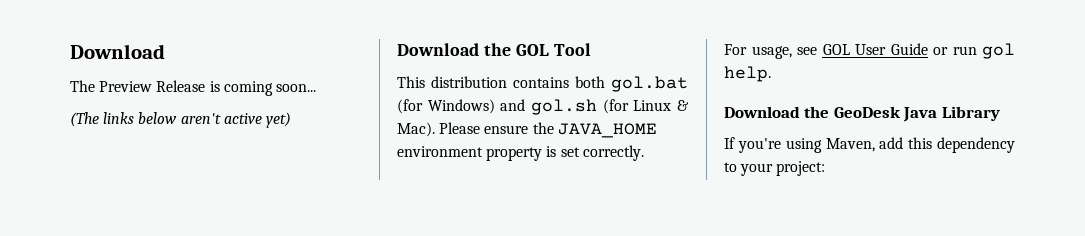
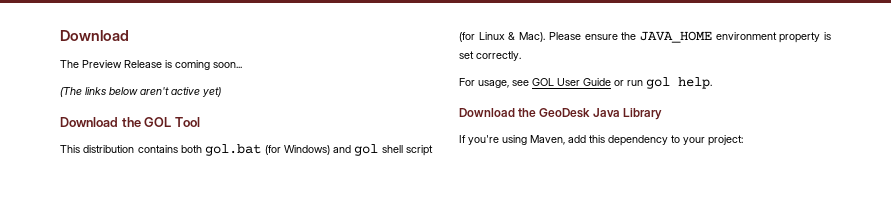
[531,99,597,115] gol.sh -> [354,144,434,156] gol shell script

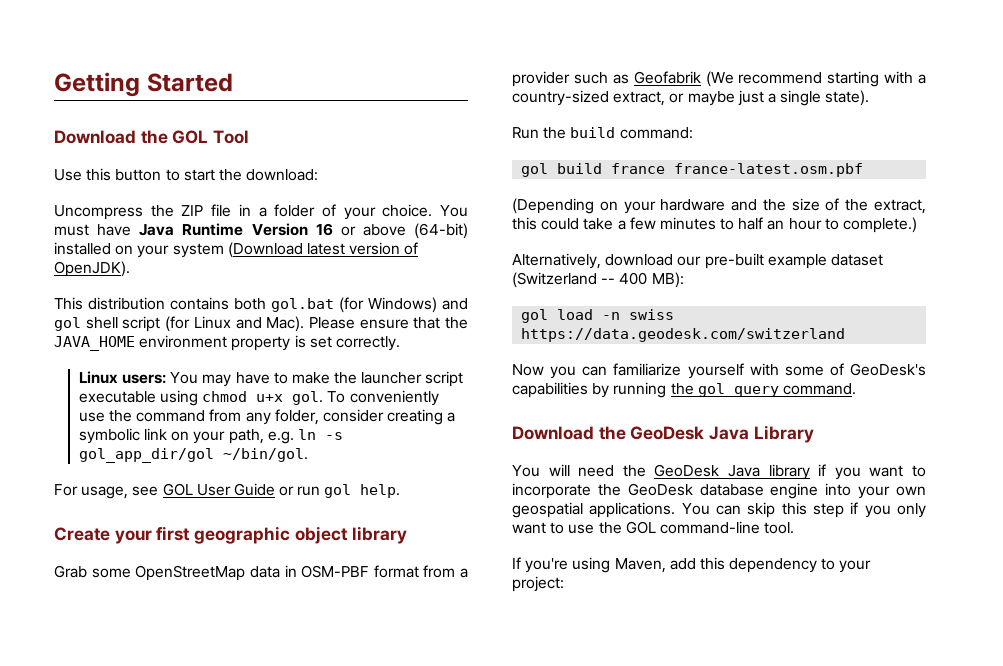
[60,30,129,41] [60,60,242,70] [60,87,221,97] [60,117,200,127] Download // The Preview Release is coming soon... // (The links below aren't active yet) // Download the GOL Tool -> [54,72,233,97] [54,130,250,144] [54,168,319,181] [54,204,468,220] [54,223,468,239] [54,242,419,258] [54,261,130,277] Getting Started // Download the GOL Tool // Use this button to start the download: // Uncompress the ZIP file in a folder of your choice. You must have Java Runtime Version 16 or above (64-bit) installed on your system (Download latest version of OpenJDK).
[508,32,516,40] & -> [235,317,262,329] and
(618, 37) none -> [413,317,441,329] that
(521, 56) none -> [78,371,464,387] [78,390,439,406] [78,409,456,425] [78,428,343,444] [78,448,308,463] // Linux users: You may have to make the launcher script executable using chmod u+x gol. To conveniently use the command from any folder, consider creating a symbolic link on your path, e.g. ln -s gol_app_dir/gol ~/bin/gol.
(712, 83) none -> [54,526,407,544] [54,565,468,581] [512,71,926,87] [512,90,870,106] [512,127,693,139] [521,163,864,177] [512,198,926,214] [512,217,918,233] [512,253,883,269] [512,272,684,288] [521,309,675,323] [521,328,846,342] [512,363,926,379] [512,382,856,398] // Create your first geographic object library // Grab some OpenStreetMap data in OSM-PBF format from a provider such as Geofabrik (We recommend starting with a country-sized extract, or maybe just a single state). // Run the build command: // gol build france france-latest.osm.pbf // (Depending on your hardware and the size of the extract, this could take a few minutes to half an hour to complete.) // Alternatively, download our pre-built example dataset (Switzerland -- 400 MB): // gol load -n swiss https://data.geodesk.com/switzerland // Now you can familiarize yourself with some of GeoDesk's capabilities by running the gol query command.
(662, 114) none -> [512,464,926,480] [512,483,926,499] [512,502,926,518] [512,521,795,534] // You will need the GeoDesk Java library if you want to incorporate the GeoDesk database engine into your own geospatial applications. You can skip this step if you only want to use the GOL command-line tool.

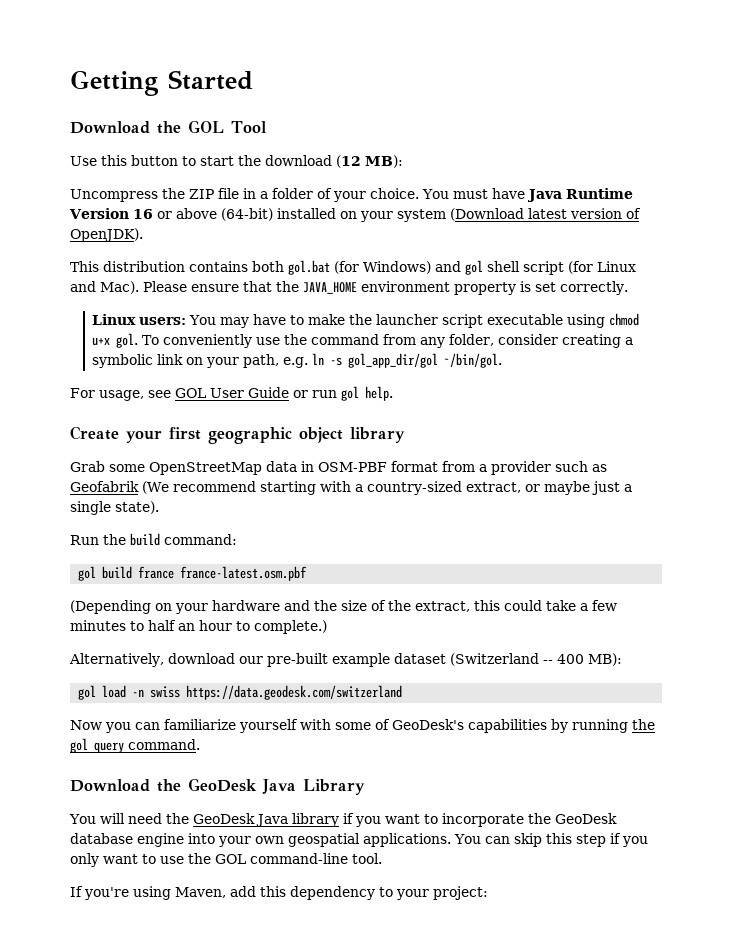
[246,169,319,181] download: -> [265,155,403,168] download (12 MB):

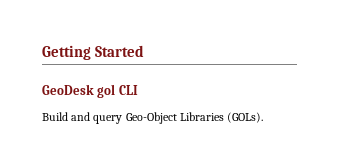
[70,120,267,134] [70,155,403,168] [70,188,633,202] [69,208,641,222] [70,228,143,242] [70,260,636,275] [70,281,628,295] [92,313,640,328] [92,333,634,348] [92,353,503,368] [70,386,393,401] [70,426,405,444] [70,461,607,475] [70,481,632,495] [70,501,159,515] [70,533,237,546] [78,566,308,581] [70,600,617,614] [70,620,327,634] [69,653,622,667] [78,685,403,700] [70,719,655,733] [70,738,200,753] [70,778,365,795] [69,813,617,827] [70,833,648,847] [70,853,382,867] [70,886,488,900] Download the GOL Tool // Use this button to start the download (12 MB): // Uncompress the ZIP file in a folder of your choice. You must have Java Runtime Version 16 or above (64-bit) installed on your system (Download latest version of OpenJDK). // This distribution contains both gol.bat (for Windows) and gol shell script (for Linux and Mac). Please ensure that the JAVA_HOME environment property is set correctly. // Linux users: You may have to make the launcher script executable using chmod u+x gol. To conveniently use the command from any folder, consider creating a symbolic link on your path, e.g. ln -s gol_app_dir/gol ~/bin/gol. // For usage, see GOL User Guide or run gol help. // Create your first geographic object library // Grab some OpenStreetMap data in OSM-PBF format from a provider such as Geofabrik (We recommend starting with a country-sized extract, or maybe just a single state). // Run the build command: // gol build france france-latest.osm.pbf // (Depending on your hardware and the size of the extract, this could take a few minutes to half an hour to complete.) // Alternatively, download our pre-built example dataset (Switzerland -- 400 MB): // gol load -n swiss https://data.geodesk.com/switzerland // Now you can familiarize yourself with some of GeoDesk's capabilities by running the gol query command. // Download the GeoDesk Java Library // You will need the GeoDesk Java library if you want to incorporate the GeoDesk database engine into your own geospatial applications. You can skip this step if you only want to use the GOL command-line tool. // If you're using Maven, add this dependency to your project: -> [42,84,138,98] [42,112,264,124] GeoDesk gol CLI // Build and query Geo-Object Libraries (GOLs).

